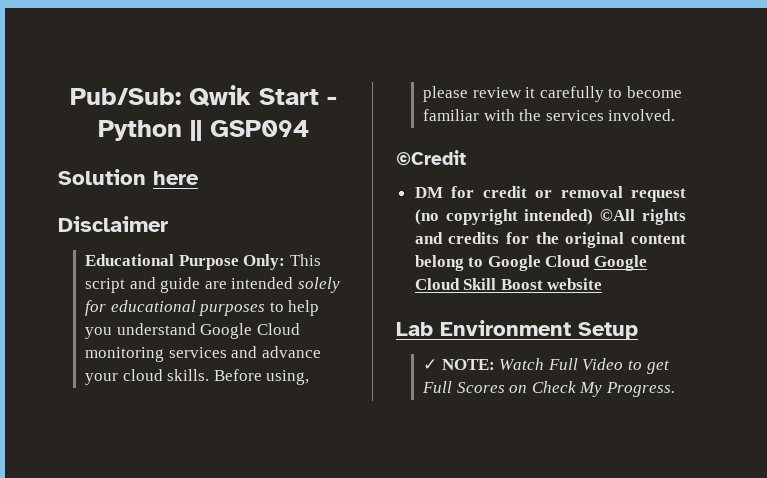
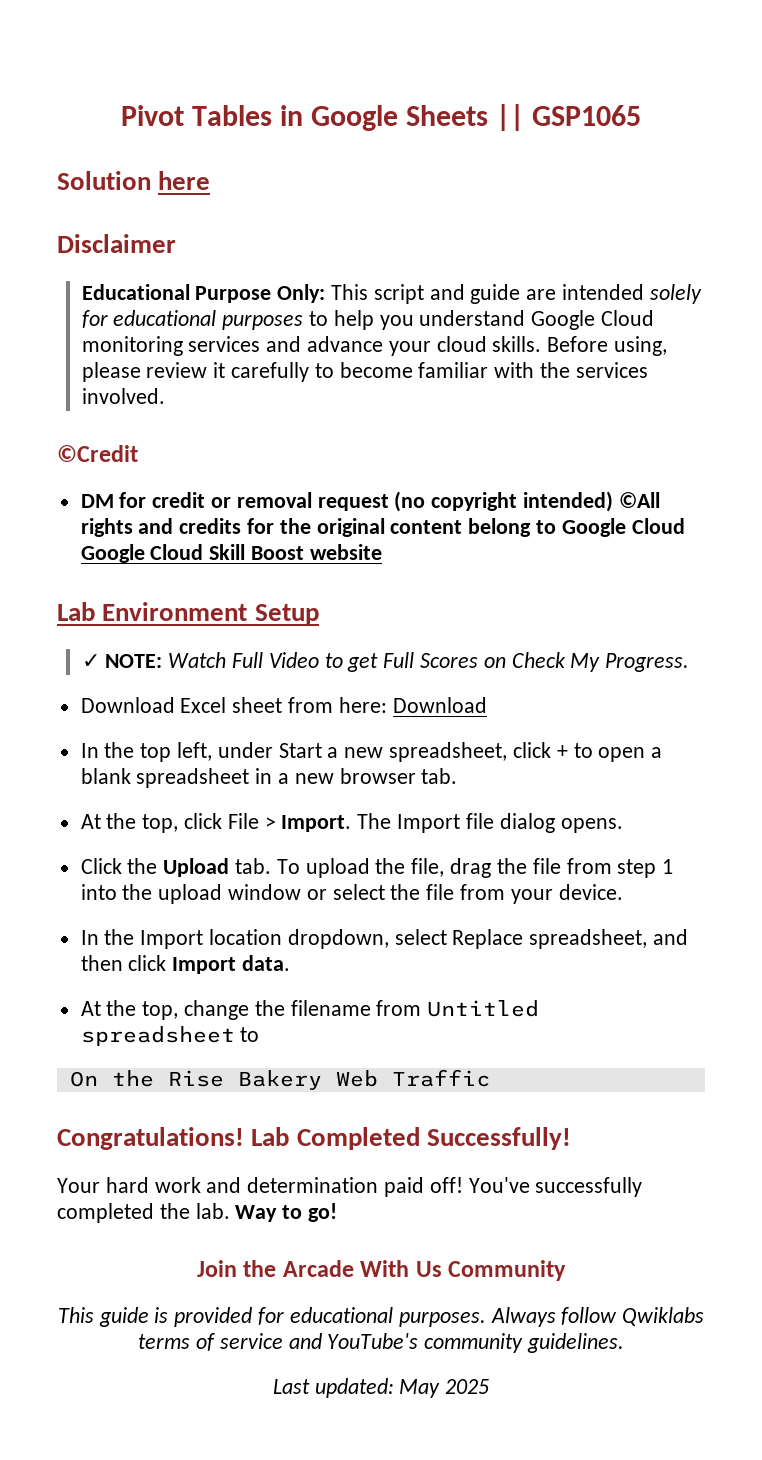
[69,85,337,107] [97,120,309,141] Pub/Sub: Qwik Start - Python || GSP094 -> [120,104,642,131] Pivot Tables in Google Sheets || GSP1065
(675, 389) none -> [80,697,487,713] [80,742,663,762] [80,768,458,788] [80,813,623,833] [80,858,674,878] [80,884,623,904] [80,929,689,949] [80,955,291,974] [80,1000,540,1020] [80,1026,260,1046] [69,1069,490,1090] [57,1127,571,1150] [57,1177,643,1197] [57,1203,338,1223] [196,1260,567,1281] [57,1307,705,1327] [138,1333,624,1353] [272,1378,490,1398] // Download Excel sheet from here: Download // In the top left, under Start a new spreadsheet, click + to open a blank spreadsheet in a new browser tab. // At the top, click File > Import. The Import file dialog opens. // Click the Upload tab. To upload the file, drag the file from step 1 into the upload window or select the file from your device. // In the Import location dropdown, select Replace spreadsheet, and then click Import data. // At the top, change the filename from Untitled spreadsheet to // On the Rise Bakery Web Traffic // Congratulations! Lab Completed Successfully! // Your hard work and determination paid off! You've successfully completed the lab. Way to go! // Join the Arcade With Us Community // This guide is provided for educational purposes. Always follow Qwiklabs terms of service and YouTube's community guidelines. // Last updated: May 2025

